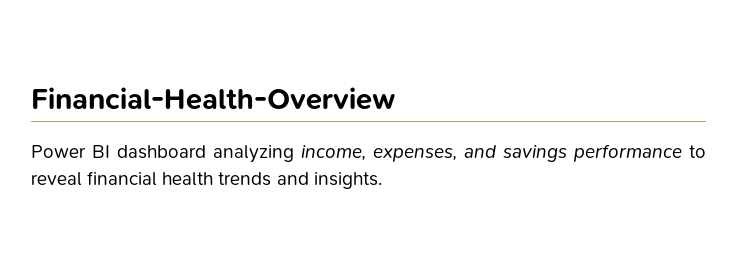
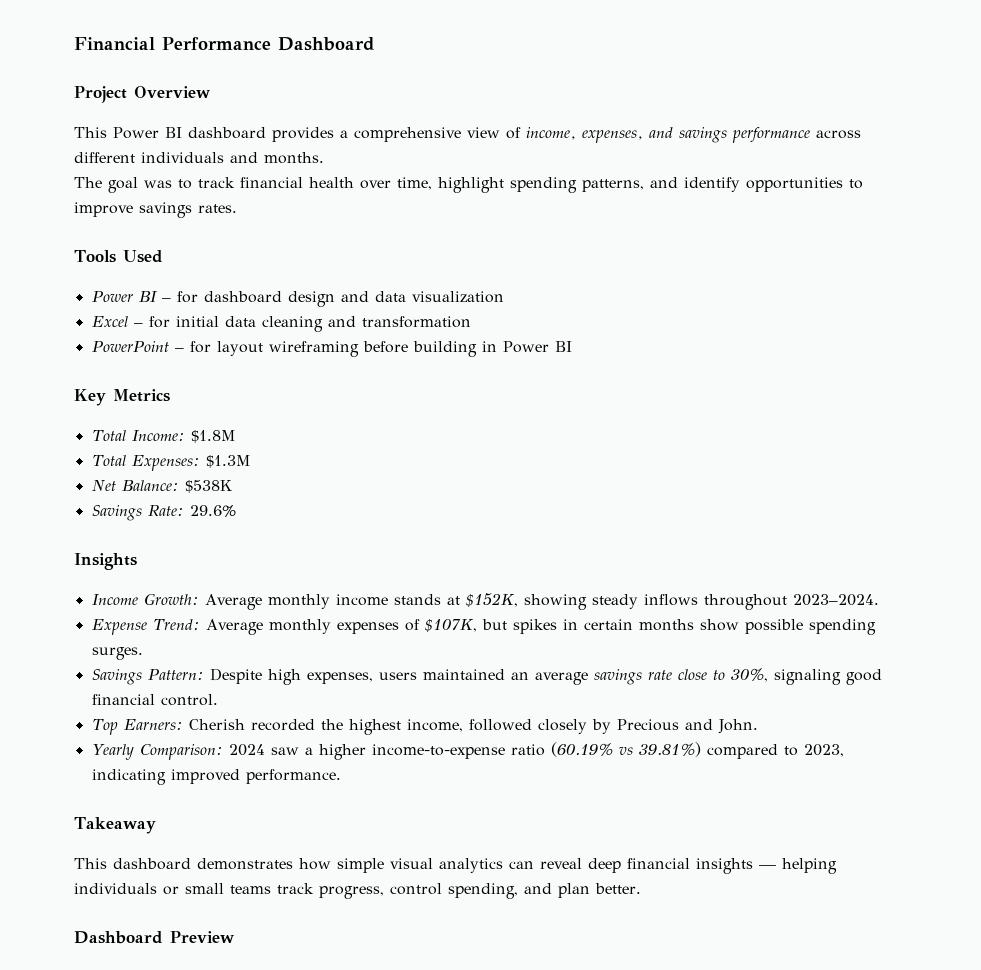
[31,87,395,110] [31,145,294,163] Financial-Health-Overview // Power BI dashboard analyzing -> [74,37,375,51] [74,86,210,103] [74,127,521,142] Financial Performance Dashboard // Project Overview // This Power BI dashboard provides a comprehensive view of
[689,145,706,158] [31,171,382,189] to reveal financial health trends and insights. -> [816,130,861,139] [74,152,324,164] [74,177,863,193] [74,202,237,218] [74,250,163,263] [91,291,504,307] [91,316,471,332] [91,341,572,357] [74,389,170,406] [91,430,236,443] [91,455,251,471] [91,480,232,493] [91,505,236,521] [74,553,137,570] [91,593,879,610] [91,619,876,635] [91,647,143,660] [91,668,882,685] [91,694,218,706] [91,719,758,735] [91,742,844,760] [91,769,341,785] [74,817,156,834] [74,858,837,874] [74,883,641,899] [74,931,234,944] across different individuals and months. // The goal was to track financial health over time, highlight spending patterns, and identify opportunities to improve savings rates. // Tools Used // Power BI – for dashboard design and data visualization // Excel – for initial data cleaning and transformation // PowerPoint – for layout wireframing before building in Power BI // Key Metrics // Total Income: $1.8M // Total Expenses: $1.3M // Net Balance: $538K // Savings Rate: 29.6% // Insights // Income Growth: Average monthly income stands at $152K, showing steady inflows throughout 2023–2024. // Expense Trend: Average monthly expenses of $107K, but spikes in certain months show possible spending surges. // Savings Pattern: Despite high expenses, users maintained an average savings rate close to 30%, signaling good financial control. // Top Earners: Cherish recorded the highest income, followed closely by Precious and John. // Yearly Comparison: 2024 saw a higher income-to-expense ratio (60.19% vs 39.81%) compared to 2023, indicating improved performance. // Takeaway // This dashboard demonstrates how simple visual analytics can reveal deep financial insights — helping individuals or small teams track progress, control spending, and plan better. // Dashboard Preview

